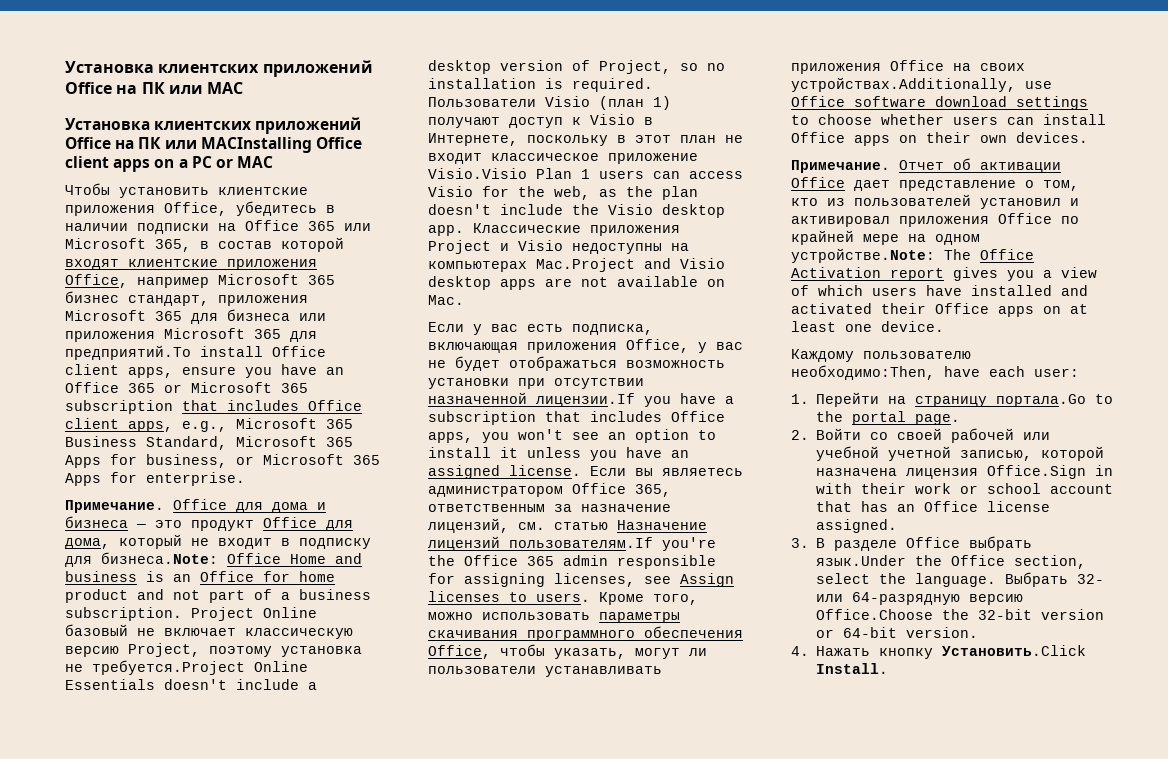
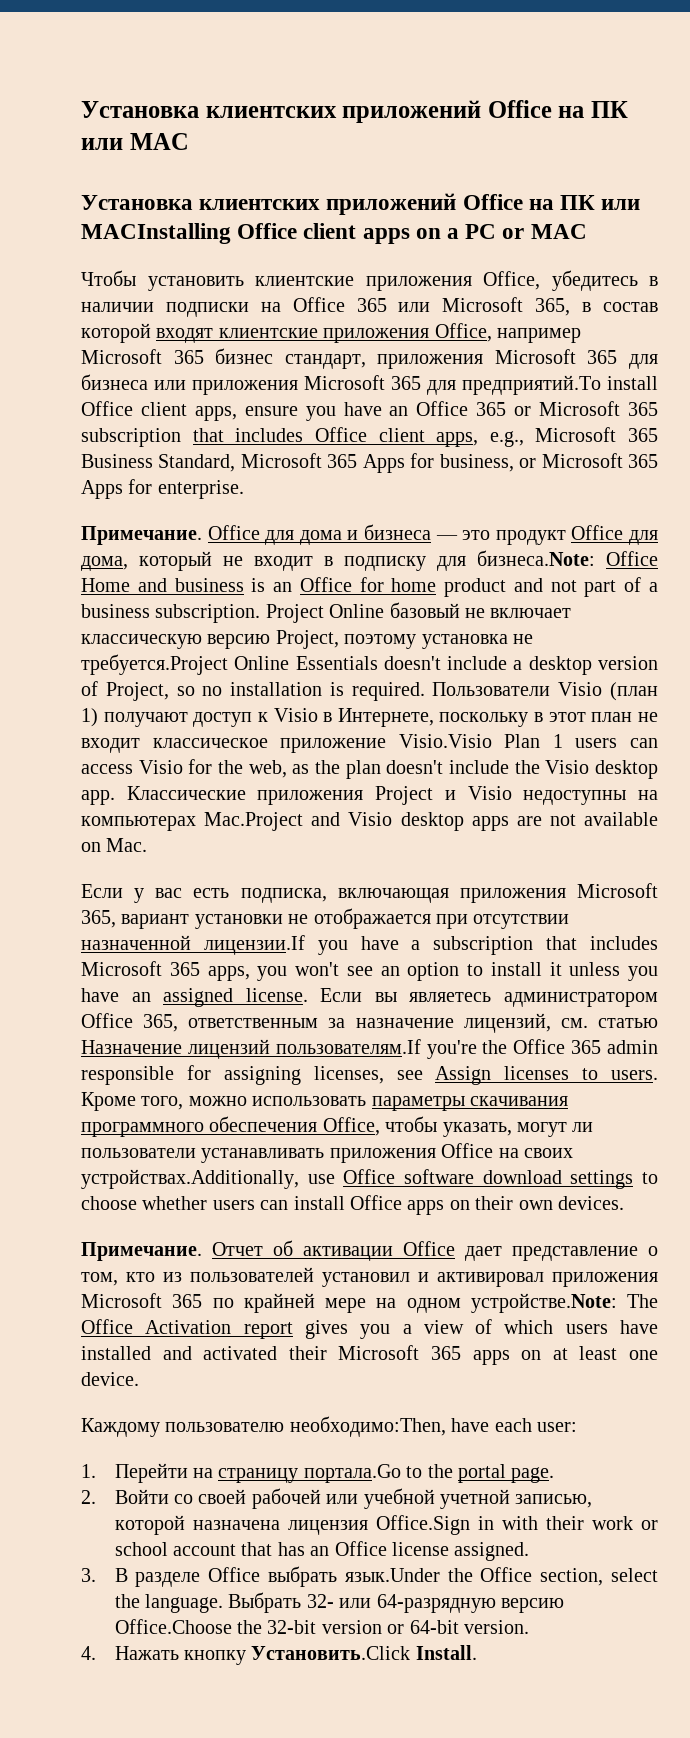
[626,339,743,353] [428,356,725,371] [428,378,509,389] Office, у вас не будет отображаться возможность установки -> [576,883,658,898] [81,908,431,929] Microsoft 365, вариант установки не отображается
[671,411,725,422] Office -> [81,961,200,976] Microsoft 365
[998,213,1052,224] Office -> [81,1293,203,1308] Microsoft 365
[935,303,989,314] Office -> [338,1345,461,1360] Microsoft 365

